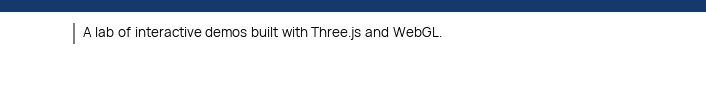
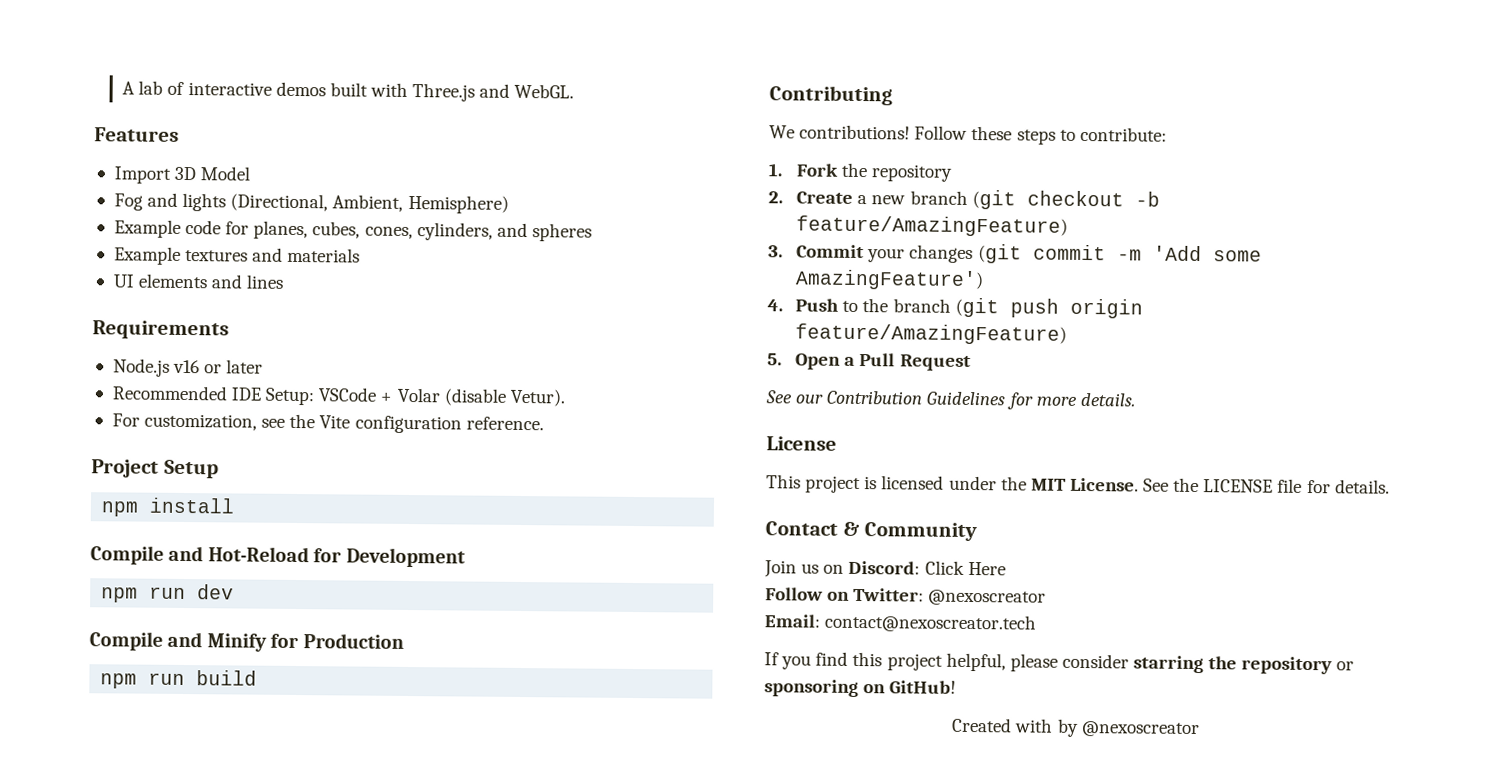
(442, 32) none -> [94,127,179,142] [113,166,251,184] [113,192,509,214] [113,219,592,242] [113,246,361,265] [112,273,285,289] [92,320,229,340] [112,358,264,377] [111,385,566,407] [111,413,544,434] [91,459,219,479] [101,497,236,517] [90,545,466,568] [101,584,235,603] [89,631,404,652] [100,670,258,689] [769,85,893,106] [769,124,1167,145] [768,162,954,182] [768,189,1160,210] [796,215,1069,237] [768,244,1262,264] [795,269,985,291] [767,297,1143,319] [795,323,1068,345] [767,353,971,371] [765,390,1135,410] [766,436,837,451] [766,474,1390,494] [765,521,978,542] [764,560,1006,578] [765,587,1047,606] [764,613,1038,633] [764,651,1355,675] [764,679,957,698] [951,717,1200,738] // Features // Import 3D Model // Fog and lights (Directional, Ambient, Hemisphere) // Example code for planes, cubes, cones, cylinders, and spheres // Example textures and materials // UI elements and lines // Requirements // Node.js v16 or later // Recommended IDE Setup: VSCode + Volar (disable Vetur). // For customization, see the Vite configuration reference. // Project Setup // npm install // Compile and Hot-Reload for Development // npm run dev // Compile and Minify for Production // npm run build // Contributing // We contributions! Follow these steps to contribute: // 1. Fork the repository // 2. Create a new branch (git checkout -b feature/AmazingFeature) // 3. Commit your changes (git commit -m 'Add some AmazingFeature') // 4. Push to the branch (git push origin feature/AmazingFeature) // 5. Open a Pull Request // See our Contribution Guidelines for more details. // License // This project is licensed under the MIT License. See the LICENSE file for details. // Contact & Community // Join us on Discord: Click Here // Follow on Twitter: @nexoscreator // Email: contact@nexoscreator.tech // If you find this project helpful, please consider starring the repository or sponsoring on GitHub! // Created with by @nexoscreator

